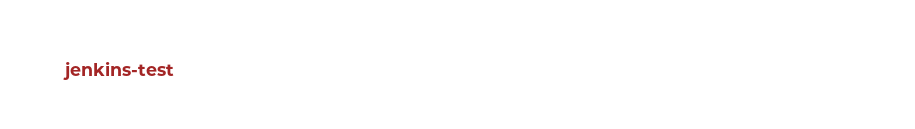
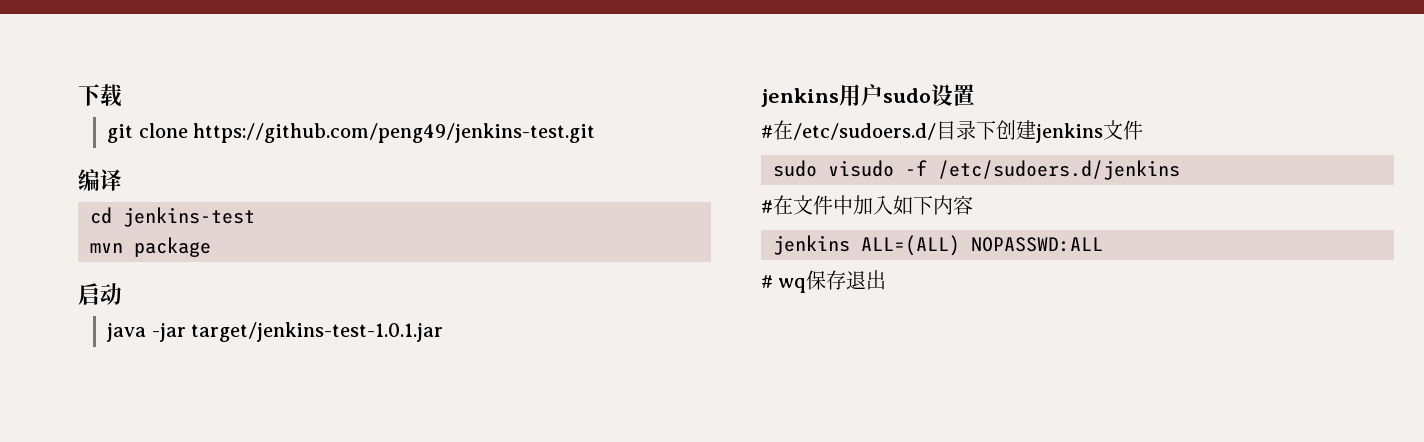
[63,61,174,80] jenkins-test -> [78,84,122,107] [107,123,596,143] [78,169,122,191] [90,207,255,227] [90,237,211,257] [78,283,122,305] [107,322,444,342] [761,84,975,107] [761,120,1143,143] [773,160,1180,180] [761,195,973,215] [773,235,1103,256] [761,270,887,293] 下载 // git clone https://github.com/peng49/jenkins-test.git // 编译 // cd jenkins-test // mvn package // 启动 // java -jar target/jenkins-test-1.0.1.jar // jenkins用户sudo设置 // #在/etc/sudoers.d/目录下创建jenkins文件 // sudo visudo -f /etc/sudoers.d/jenkins // #在文件中加入如下内容 // jenkins ALL=(ALL) NOPASSWD:ALL // # wq保存退出

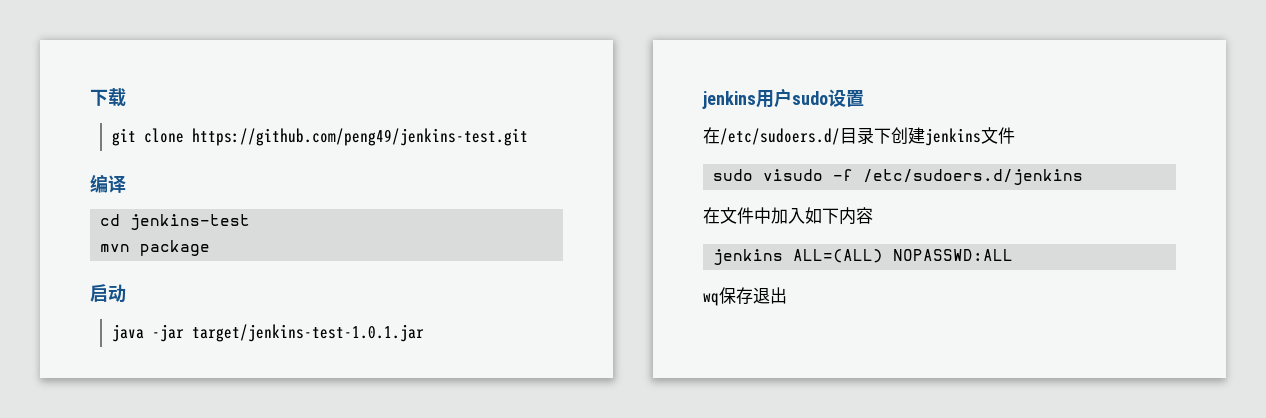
[761,125,773,138] # -> (864, 98) none
[761,200,773,213] # -> (1084, 177) none
[761,275,773,288] # -> (1014, 255) none

